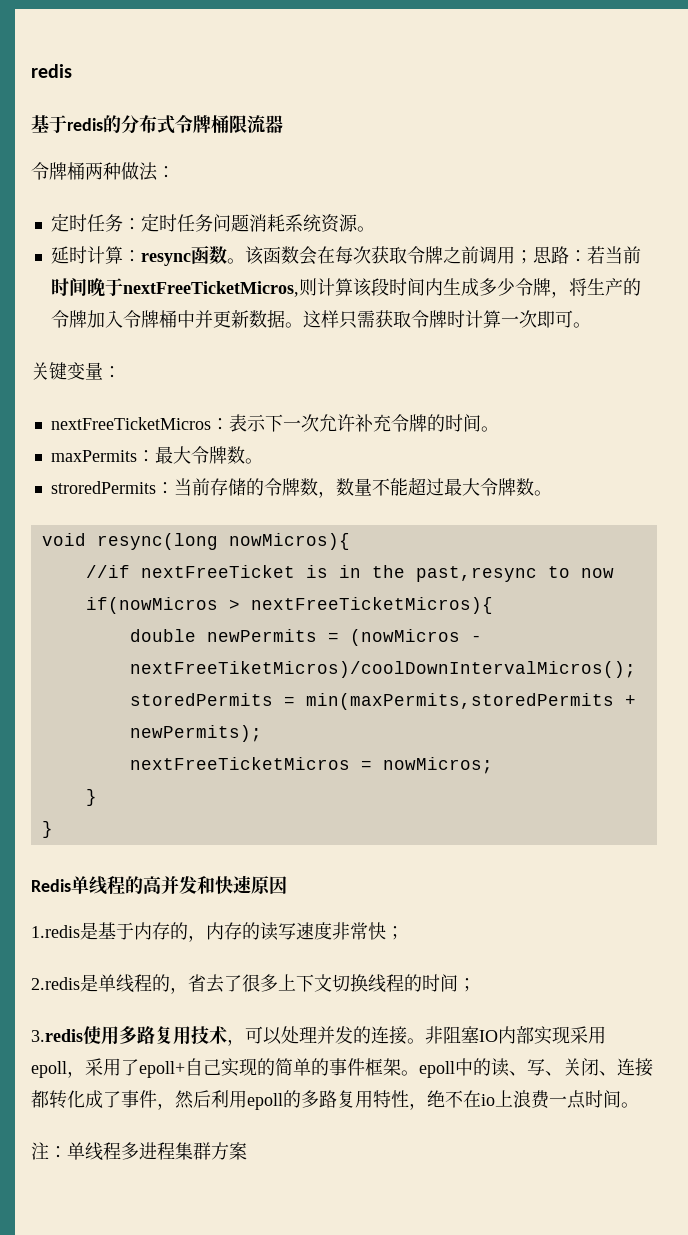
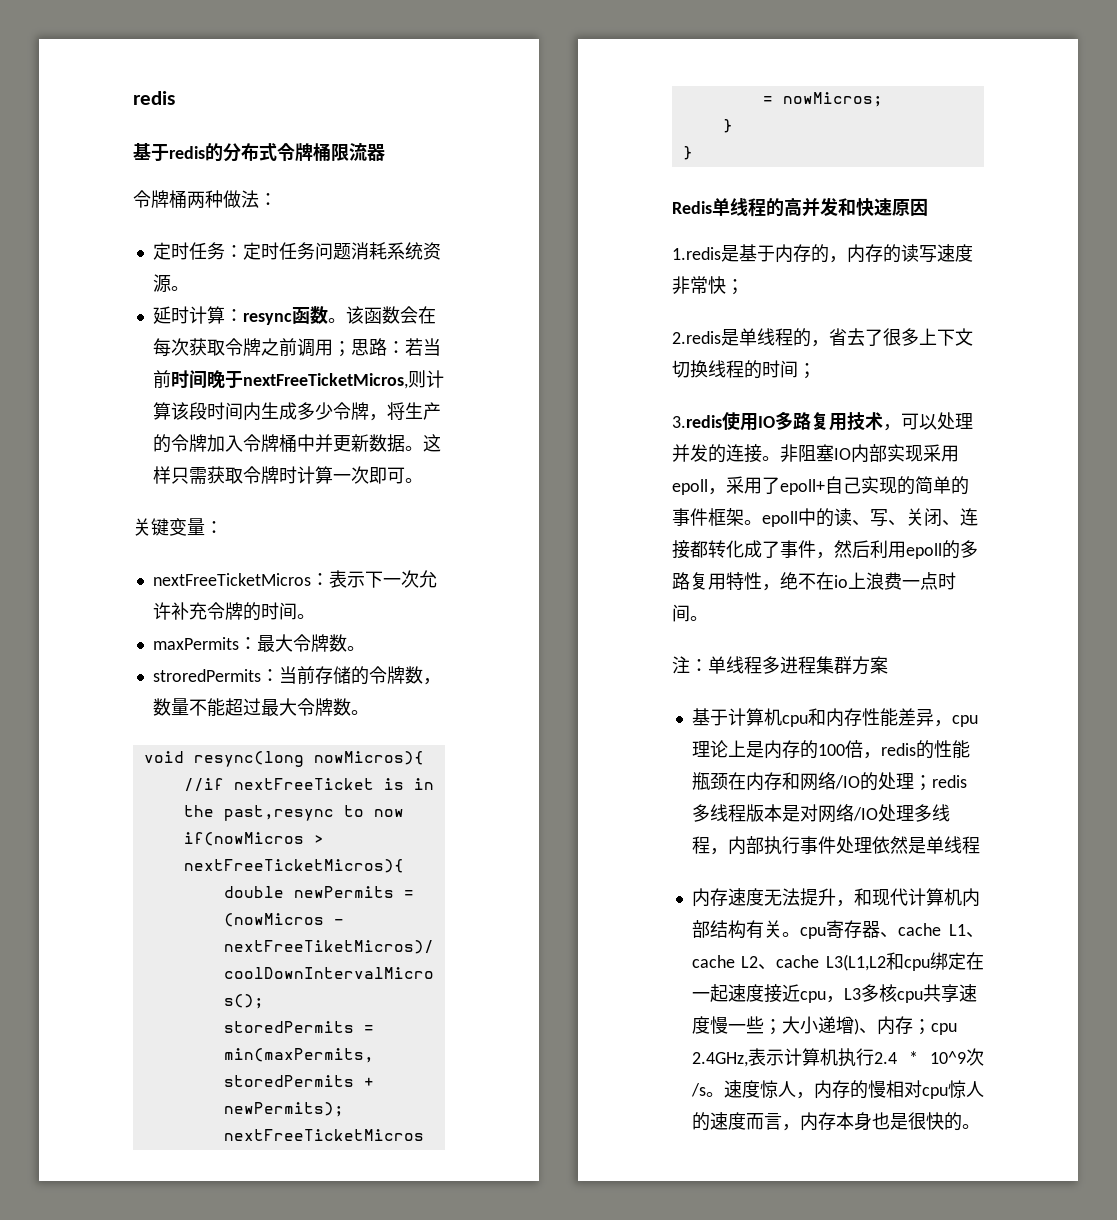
(119, 1035) none -> [758,416,775,428] IO
(247, 1151) none -> [691,708,978,727] [691,740,970,759] [691,772,967,791] [691,804,950,823] [691,836,980,855] [691,888,980,907] [691,920,984,939] [691,952,984,971] [691,984,977,1003] [691,1016,957,1035] [691,1048,984,1067] [690,1080,984,1099] [691,1112,980,1131] // 基于计算机cpu和内存性能差异，cpu理论上是内存的100倍，redis的性能瓶颈在内存和网络/IO的处理；redis多线程版本是对网络/IO处理多线程，内部执行事件处理依然是单线程 // 内存速度无法提升，和现代计算机内部结构有关。cpu寄存器、cache L1、cache L2、cache L3(L1,L2和cpu绑定在一起速度接近cpu，L3多核cpu共享速度慢一些；大小递增)、内存；cpu 2.4GHz,表示计算机执行2.4 * 10^9次/s。速度惊人，内存的慢相对cpu惊人的速度而言，内存本身也是很快的。

